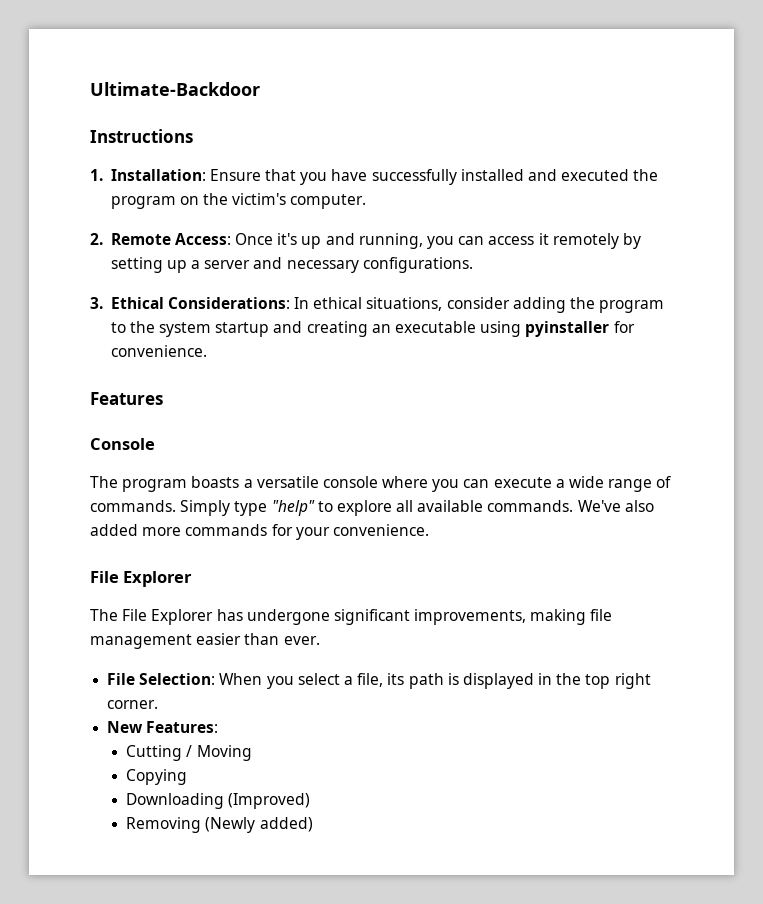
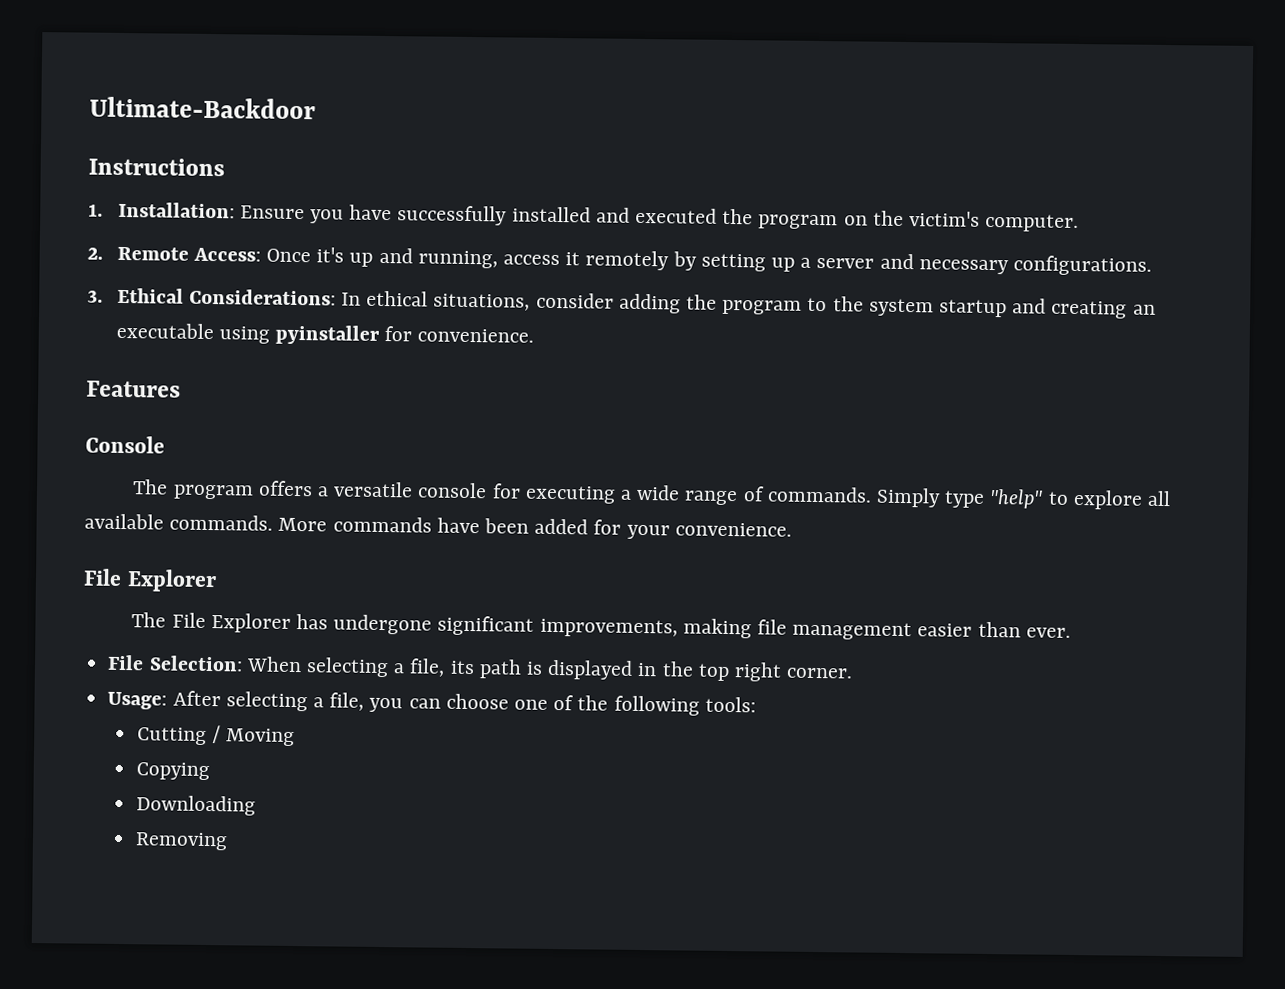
[265,169,297,181] that -> (305, 212) none
[427,236,485,249] you can -> (498, 259) none
[191,476,240,488] boasts -> [257,480,313,497] offers
[382,476,552,492] where you can execute -> [491,483,616,504] for executing
[577,500,654,512] [90,524,268,536] We've also added more commands -> [278,516,589,535] More commands have been added
[266,673,340,689] you select -> [305,657,389,678] selecting
[107,721,219,733] New Features: -> [107,690,756,716] Usage: After selecting a file, you can choose one of the following tools:
[228,793,311,809] (Improved) -> (256, 805) none
[205,817,313,833] (Newly added) -> (228, 841) none

